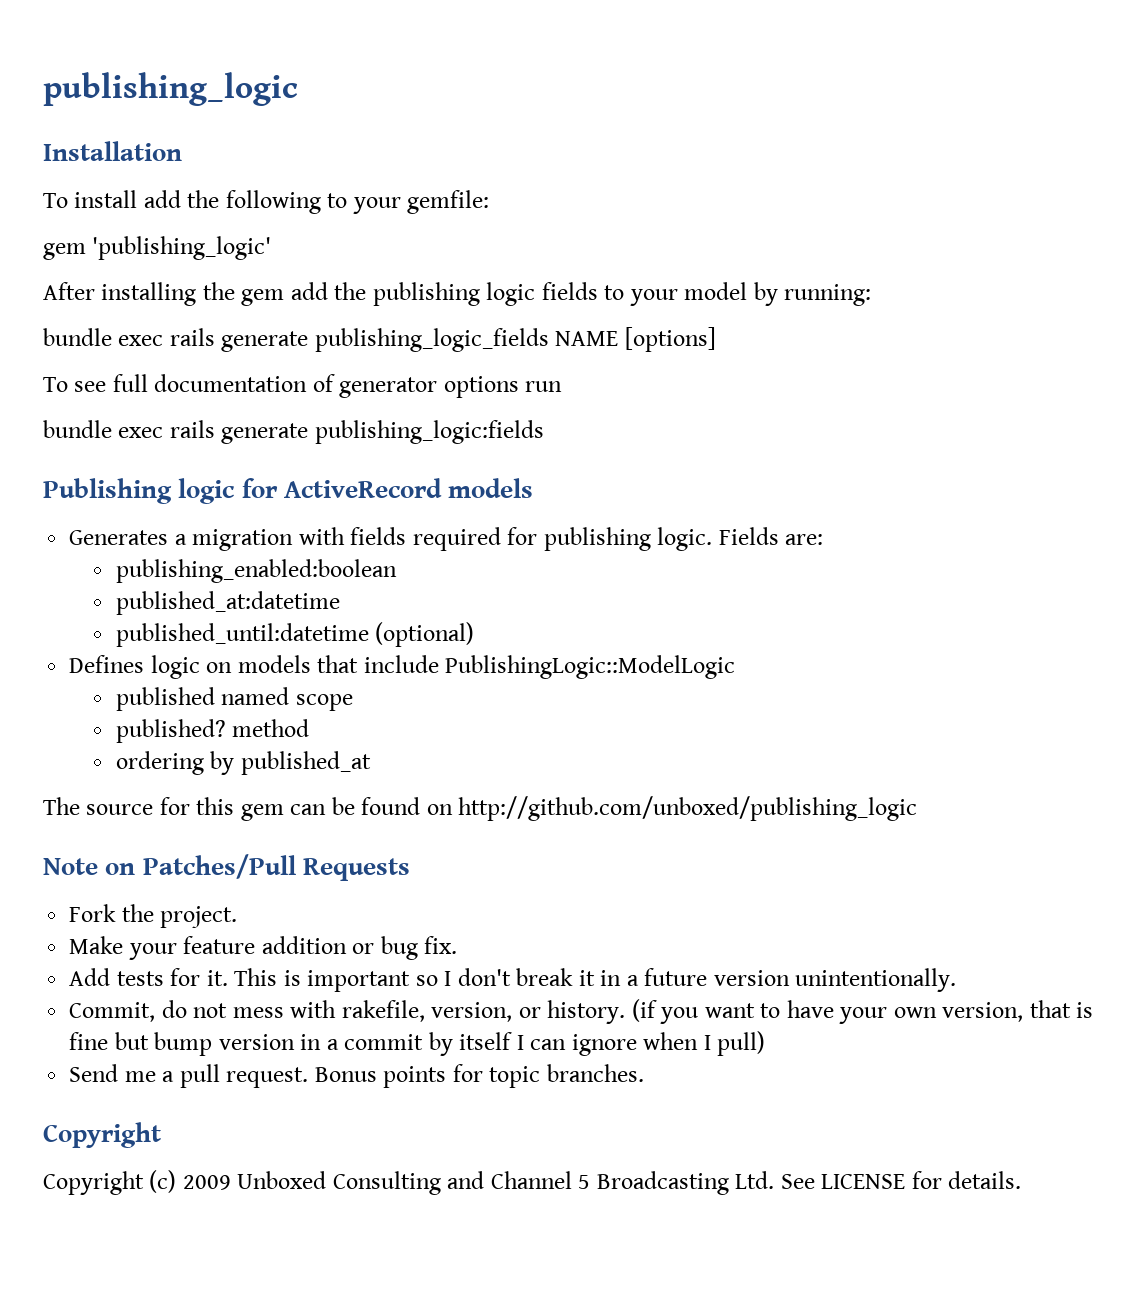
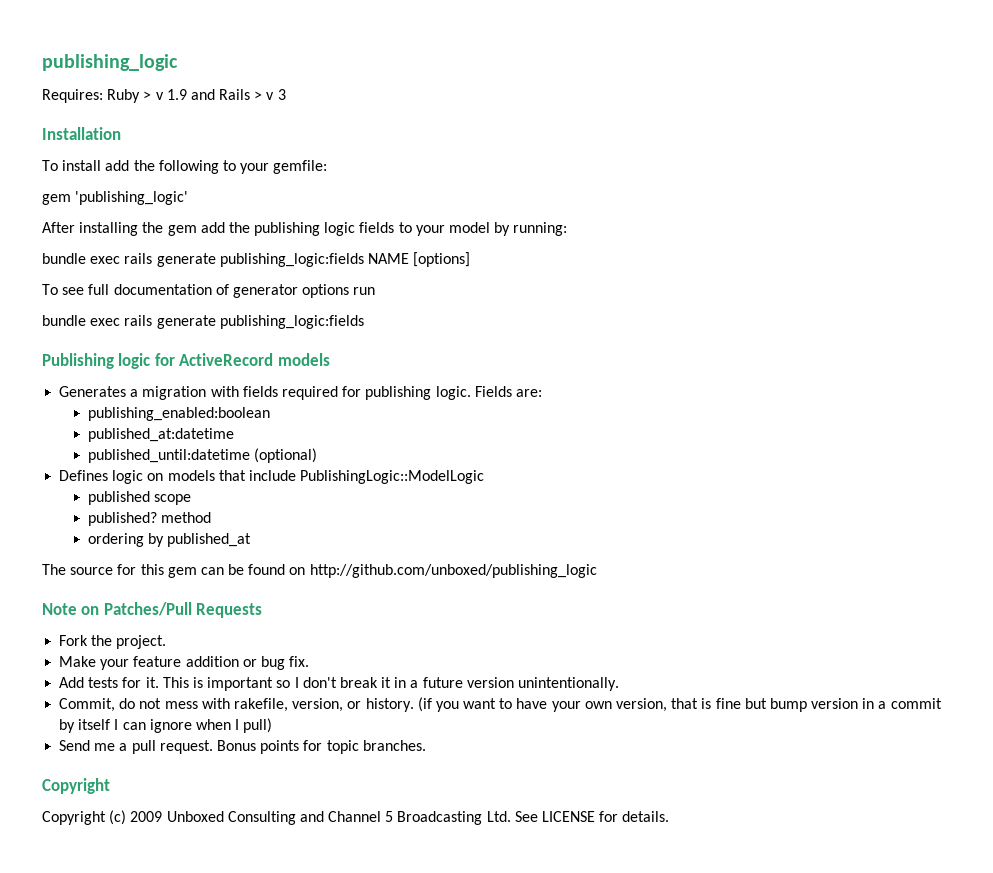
(298, 89) none -> [42,89,286,103] // Requires: Ruby > v 1.9 and Rails > v 3
[314,328,549,352] publishing_logic_fields -> [219,253,364,267] publishing_logic:fields
[221,687,290,705] named -> (150, 498) none

